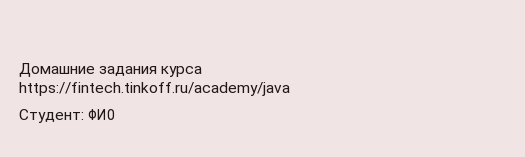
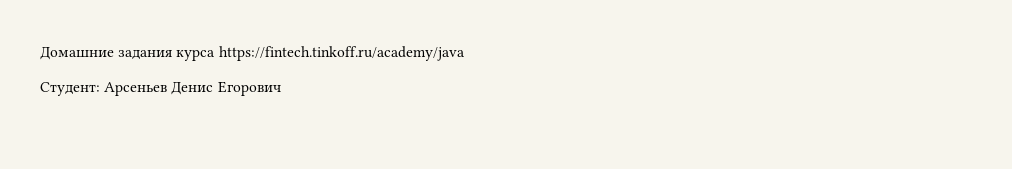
[88,109,116,120] ФИО -> [104,81,281,96] Арсеньев Денис Егорович

